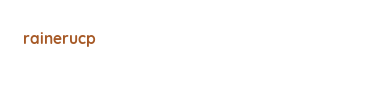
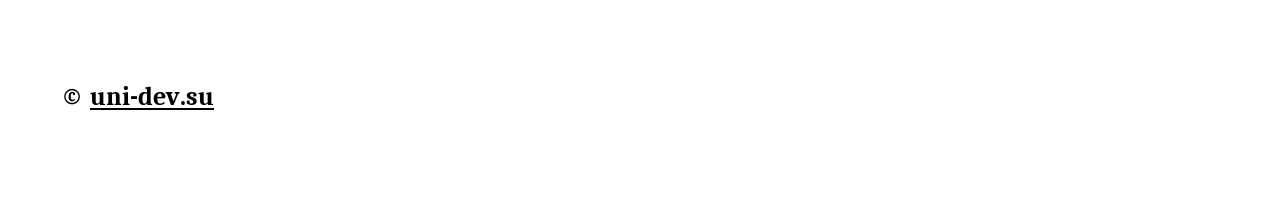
[23,32,96,47] rainerucp -> [61,86,214,105] © uni-dev.su

